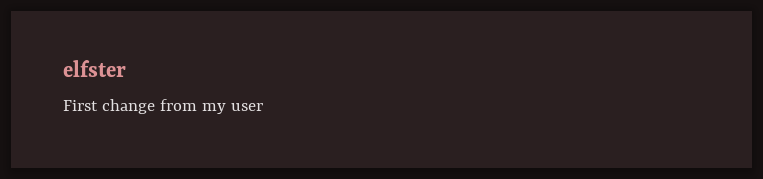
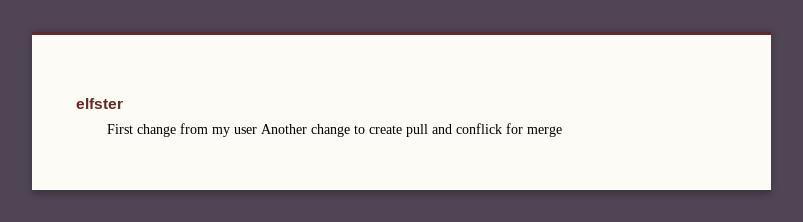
(263, 107) none -> [260,123,562,137] Another change to create pull and conflick for merge

